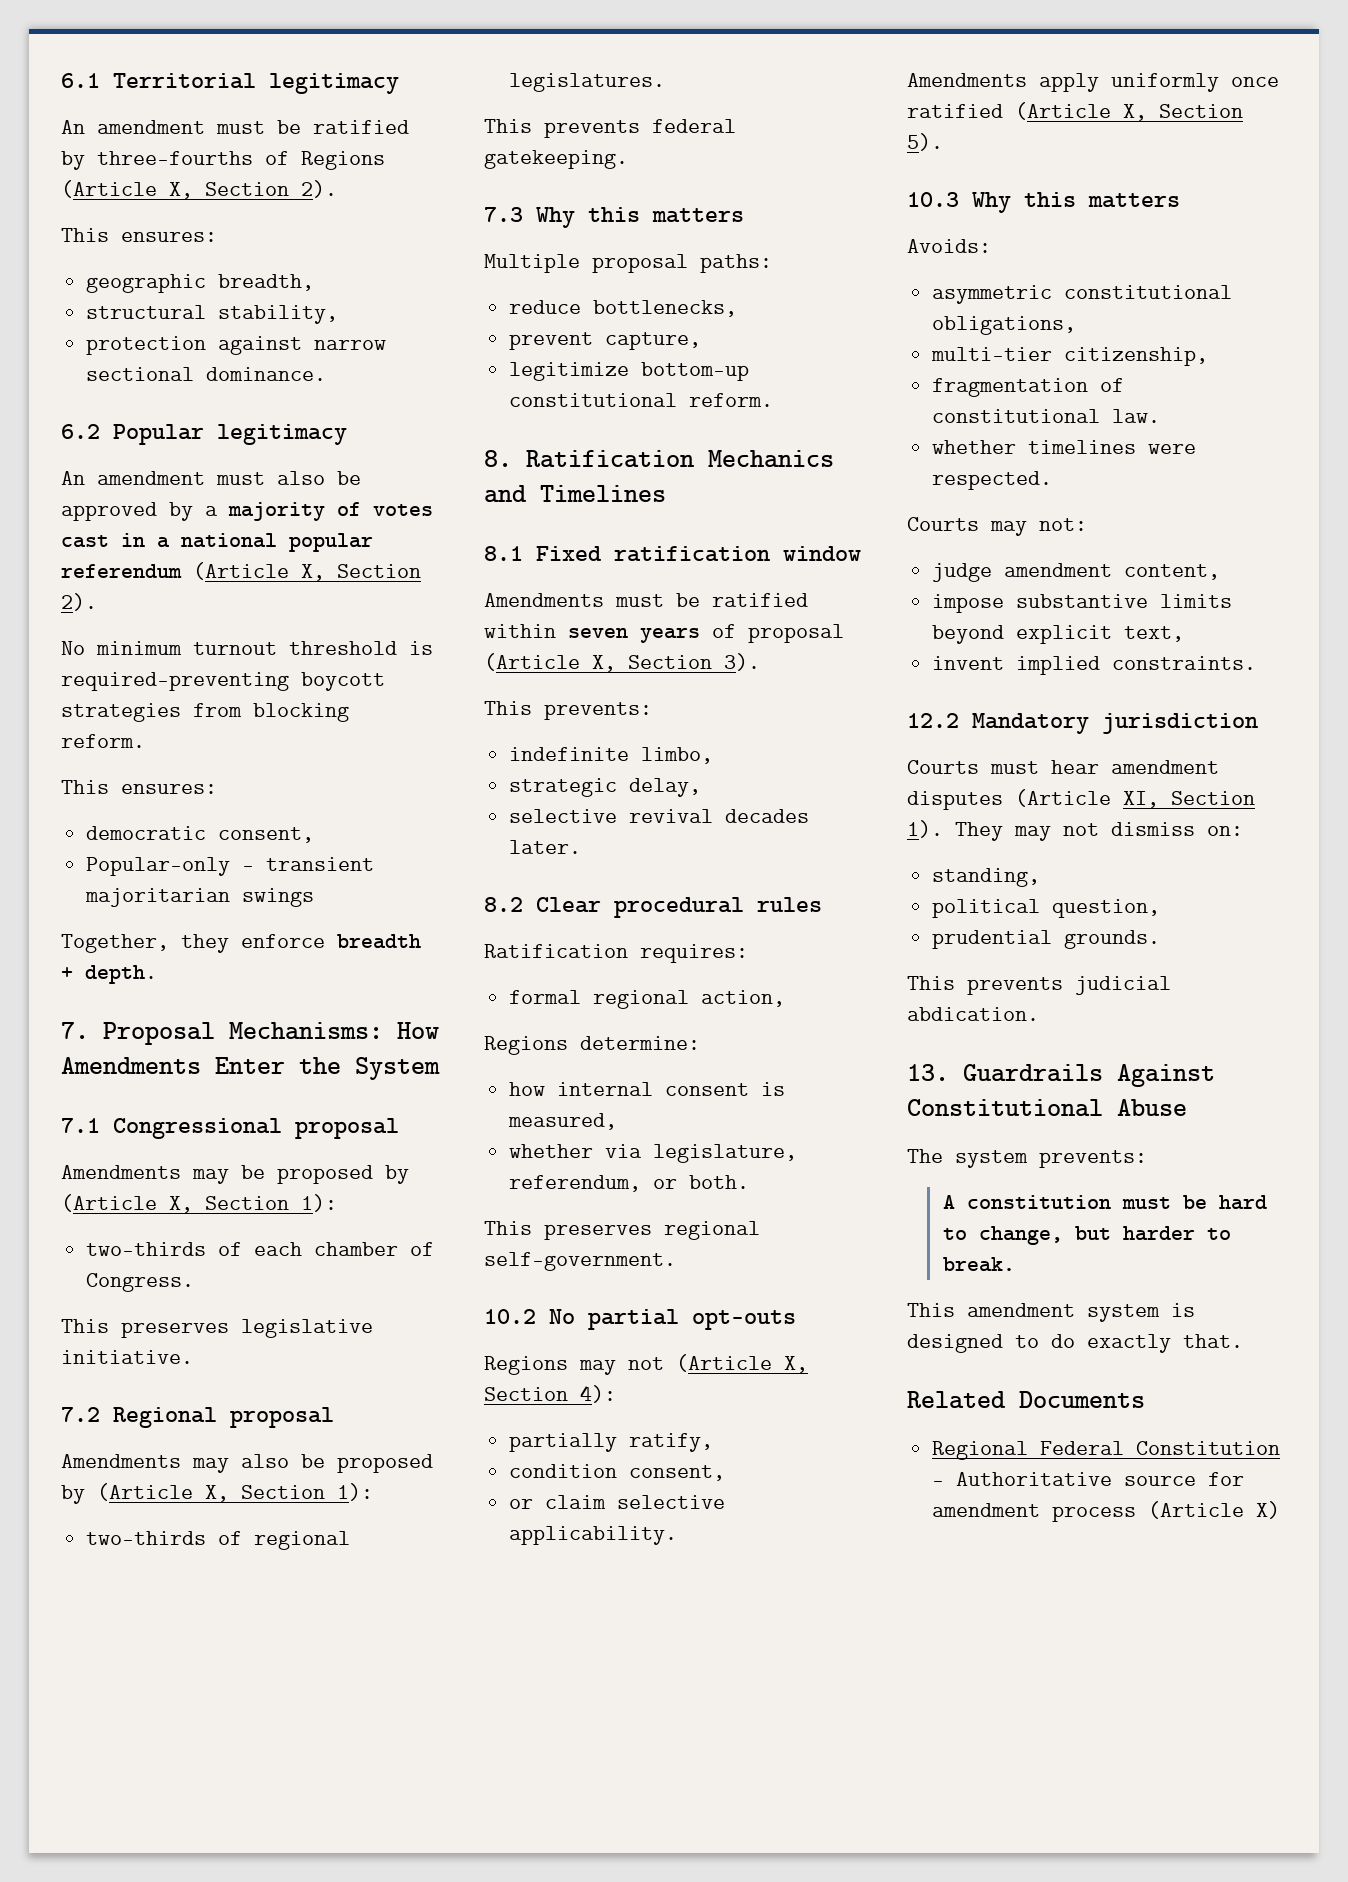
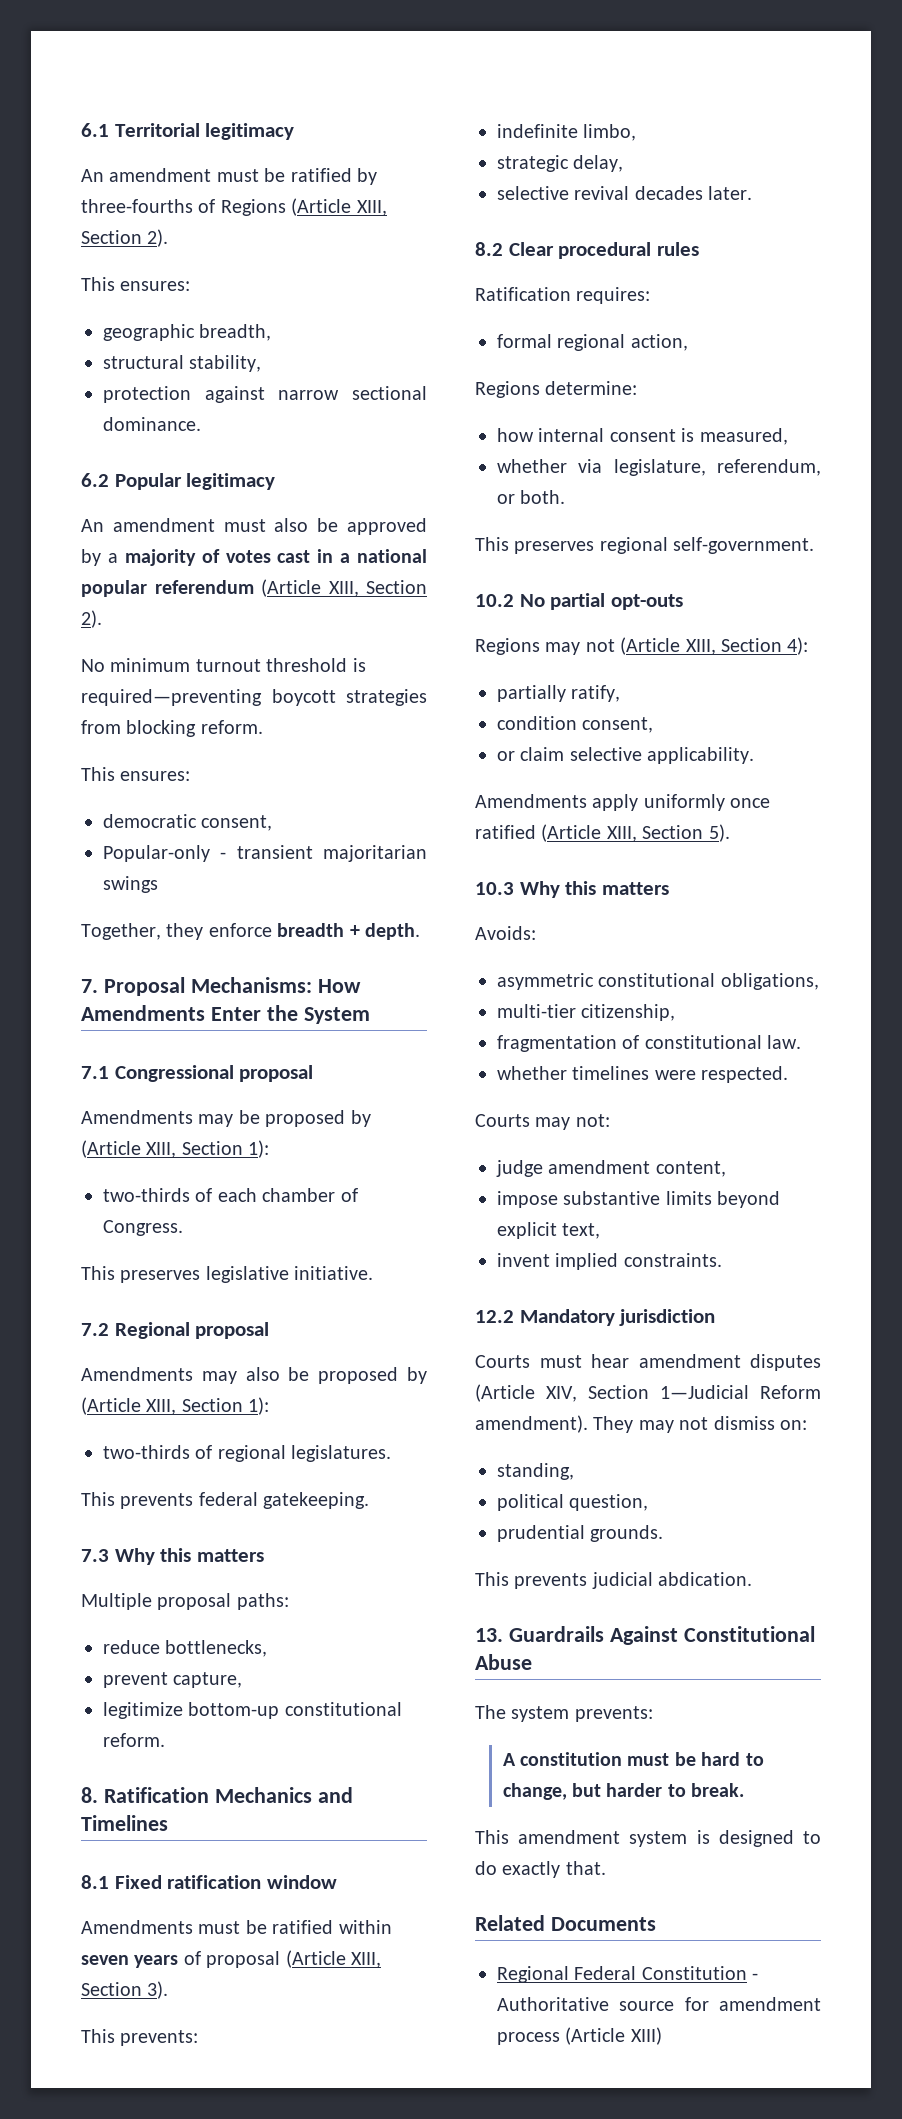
[169,182,193,199] X, -> [356,200,387,216] XIII,
[301,564,325,581] X, -> [328,581,359,597] XIII,
[169,1196,193,1213] X, -> [146,1142,177,1158] XIII,
[205,1485,229,1502] X, -> [146,1399,177,1415] XIII,
[592,655,616,672] X, -> [351,1952,381,1968] XIII,
[784,1356,808,1373] X, -> [685,639,716,655] XIII,
[1123,104,1147,121] X, -> [606,826,637,842] XIII,
[1123,791,1255,808] [907,820,943,838] XI, Section 1). -> [546,1385,821,1402] [475,1415,588,1433] XIV, Section 1—Judicial Reform amendment).
[1256,1501,1281,1519] X) -> [630,2027,662,2045] XIII)

